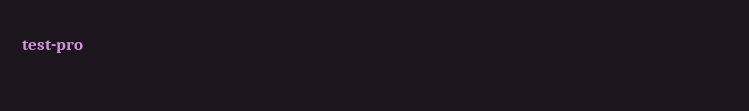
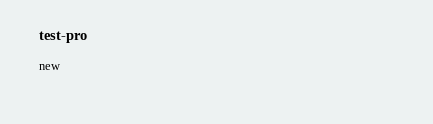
(83, 46) none -> [39,64,60,70] // new

